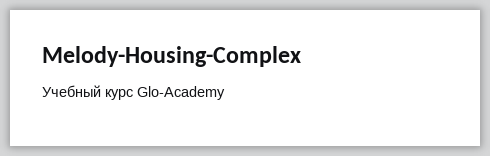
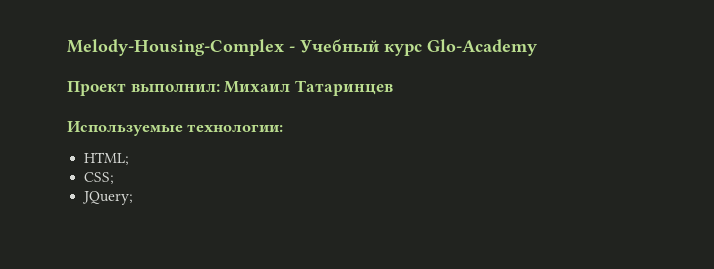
(301, 56) // -> [289,46,295,52] -
(225, 93) none -> [67,80,393,96] [67,121,284,136] [84,152,130,165] [84,172,115,184] [82,191,134,205] // Проект выполнил: Михаил Татаринцев // Используемые технологии: // HTML; // CSS; // JQuery;

